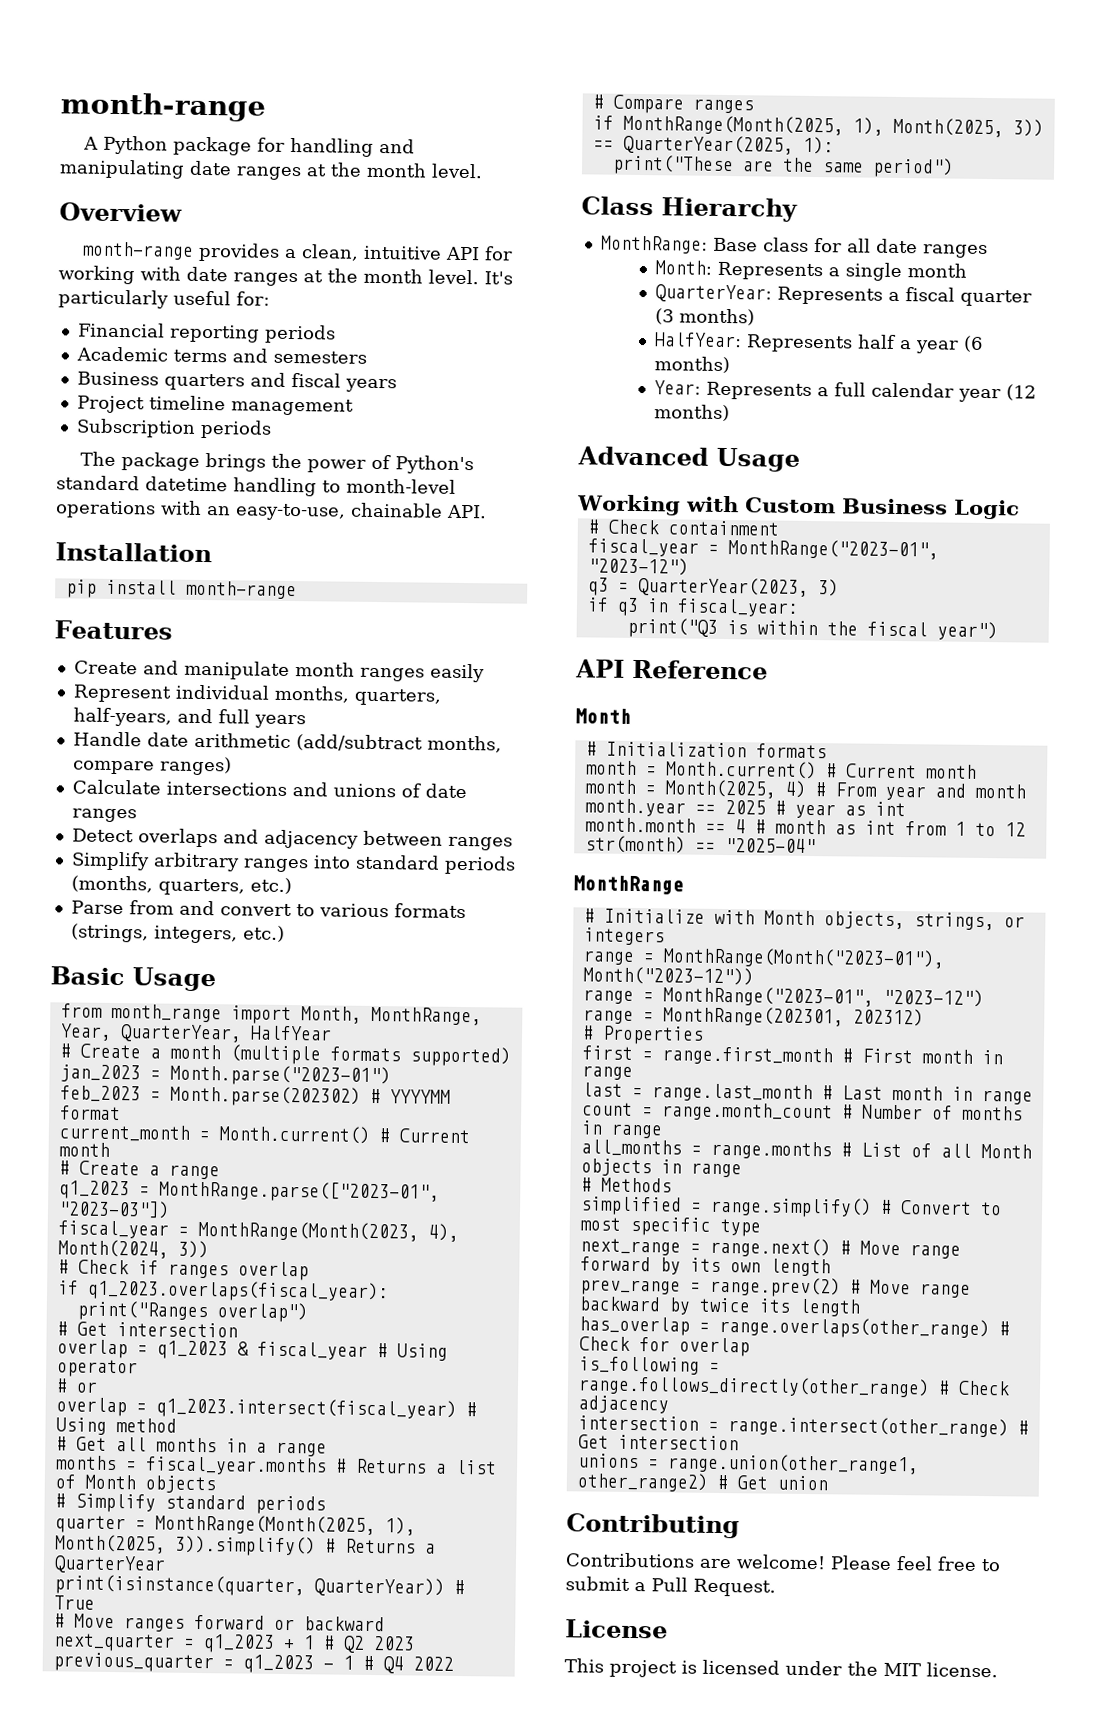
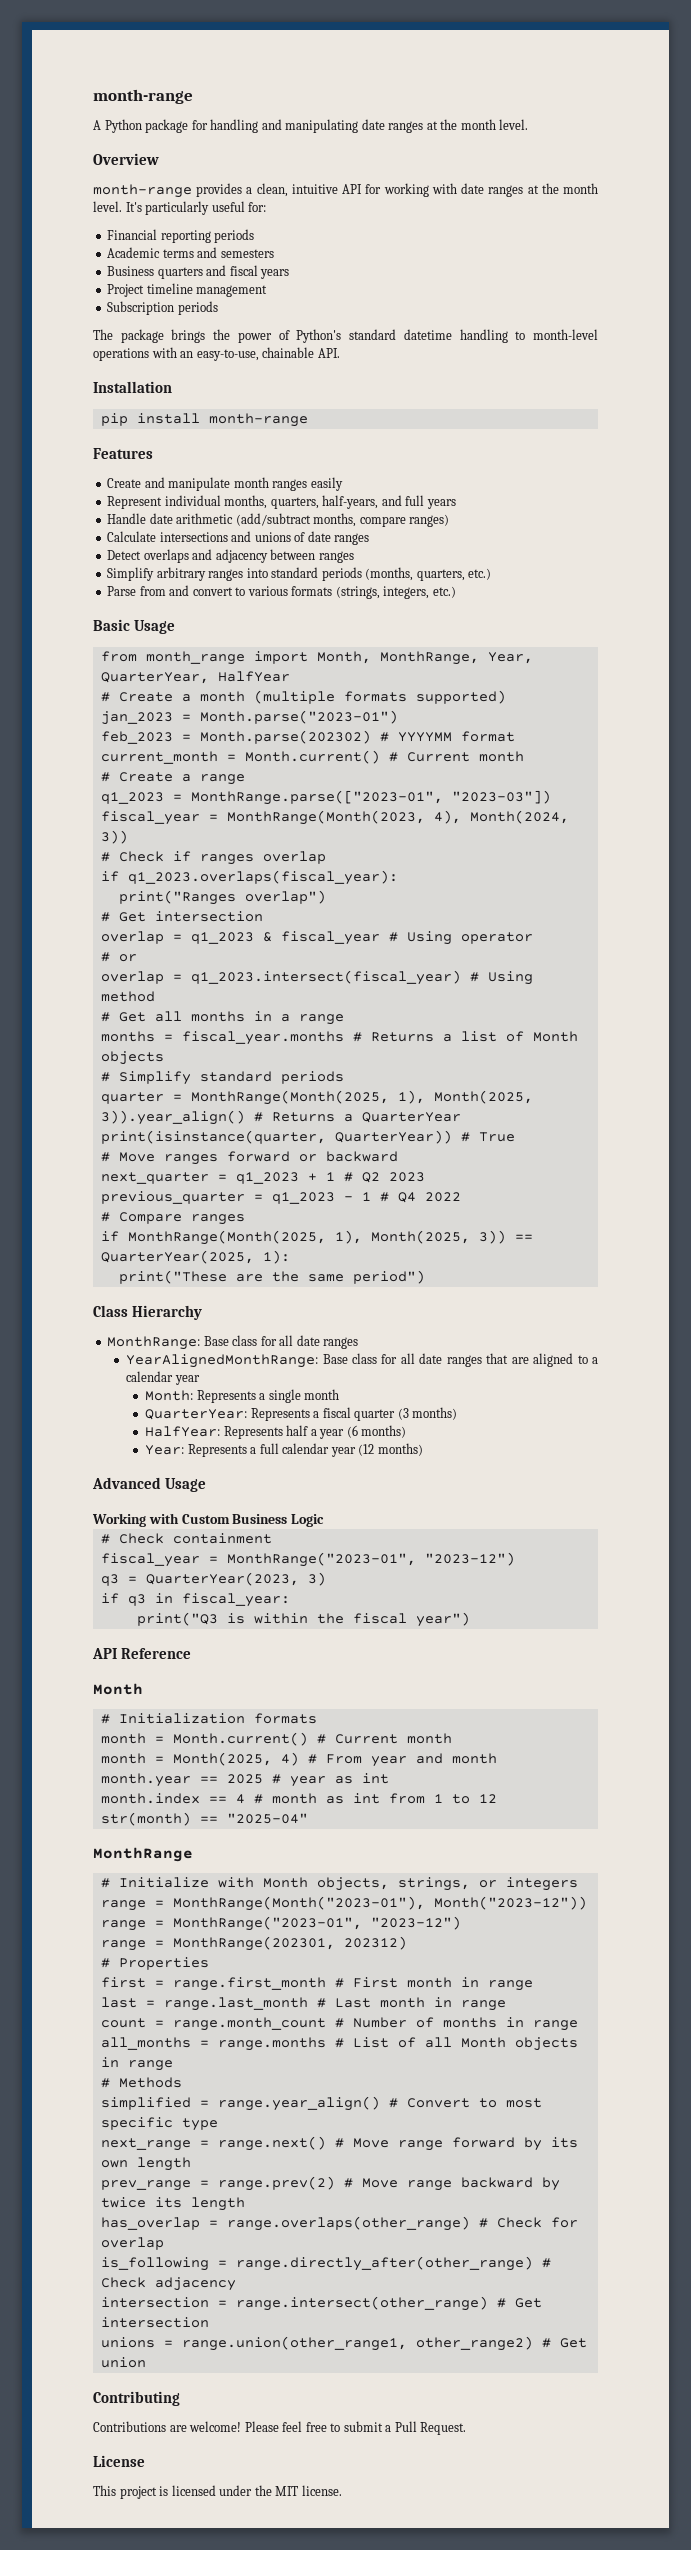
[174,1535,316,1557] 3)).simplify() -> [100,1110,245,1125] 3)).year_align()
(988, 251) none -> [126,1353,598,1368] [126,1371,200,1385] // YearAlignedMonthRange: Base class for all date ranges that are aligned to a calendar year
[584,817,696,833] month.month -> [100,1793,200,1804] month.index
[709,1196,872,1218] range.simplify() -> [217,2096,380,2111] range.year_align()
[577,1375,930,1398] range.follows_directly(other_range) -> [235,2256,533,2271] range.directly_after(other_range)

